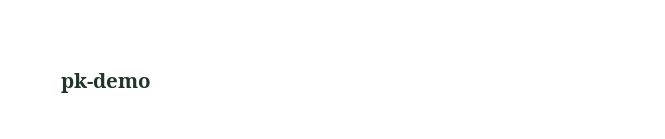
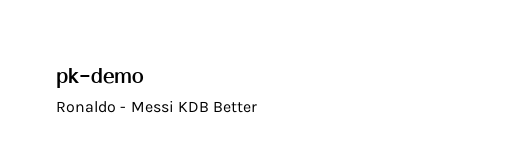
(151, 83) none -> [56,100,258,113] // Ronaldo - Messi KDB Better

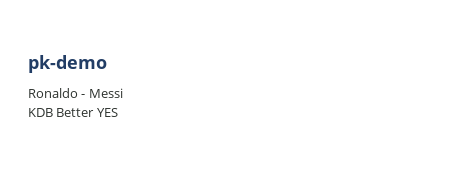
(174, 106) none -> (123, 93) //
(258, 107) none -> [96,108,118,117] YES

